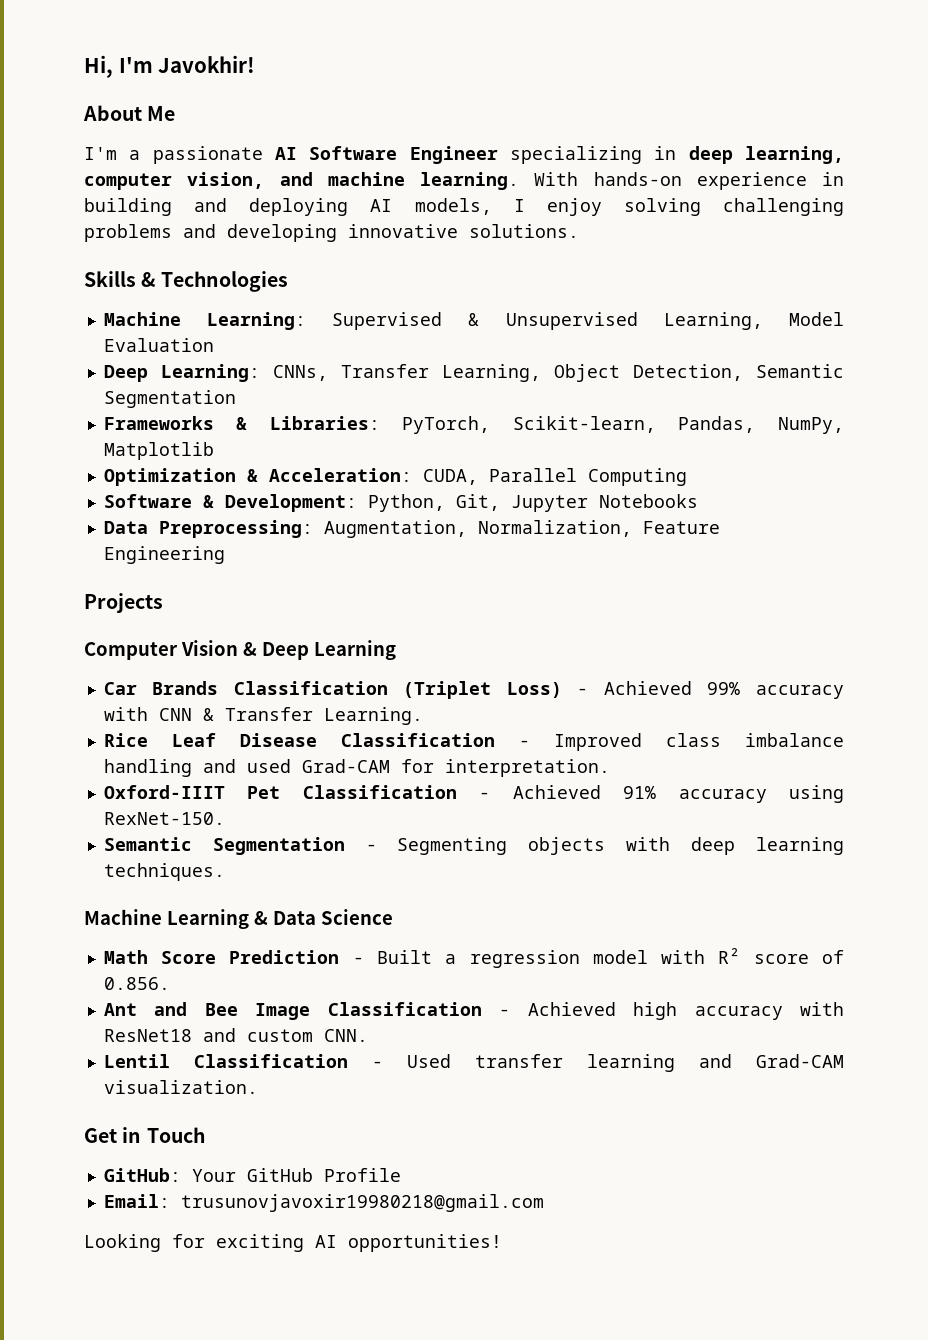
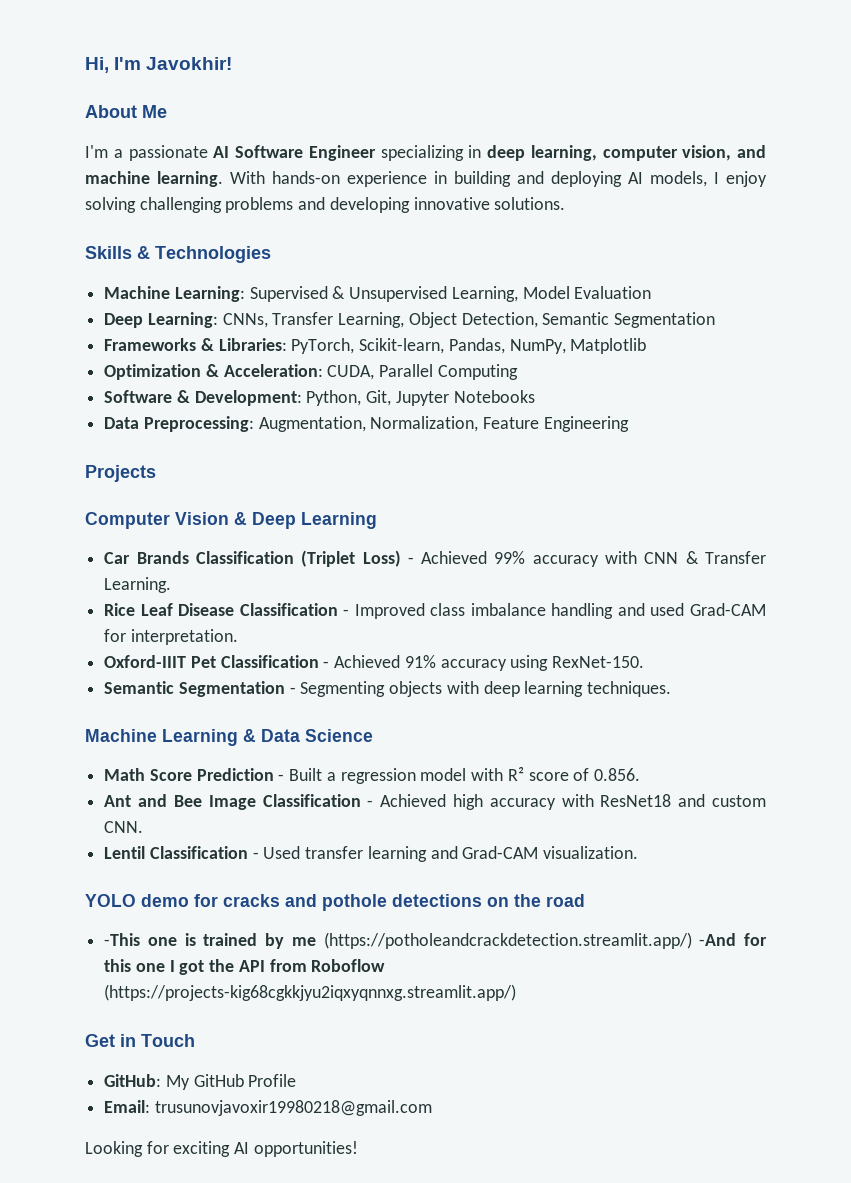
(258, 1087) none -> [85,894,585,911] [104,932,767,949] [104,959,386,975] [104,984,517,1001] // YOLO demo for cracks and pothole detections on the road // -This one is trained by me (https://potholeandcrackdetection.streamlit.app/) -And for this one I got the API from Roboflow (https://projects-kig68cgkkjyu2iqxyqnnxg.streamlit.app/)
[191,1169,236,1182] Your -> [165,1075,190,1090] My

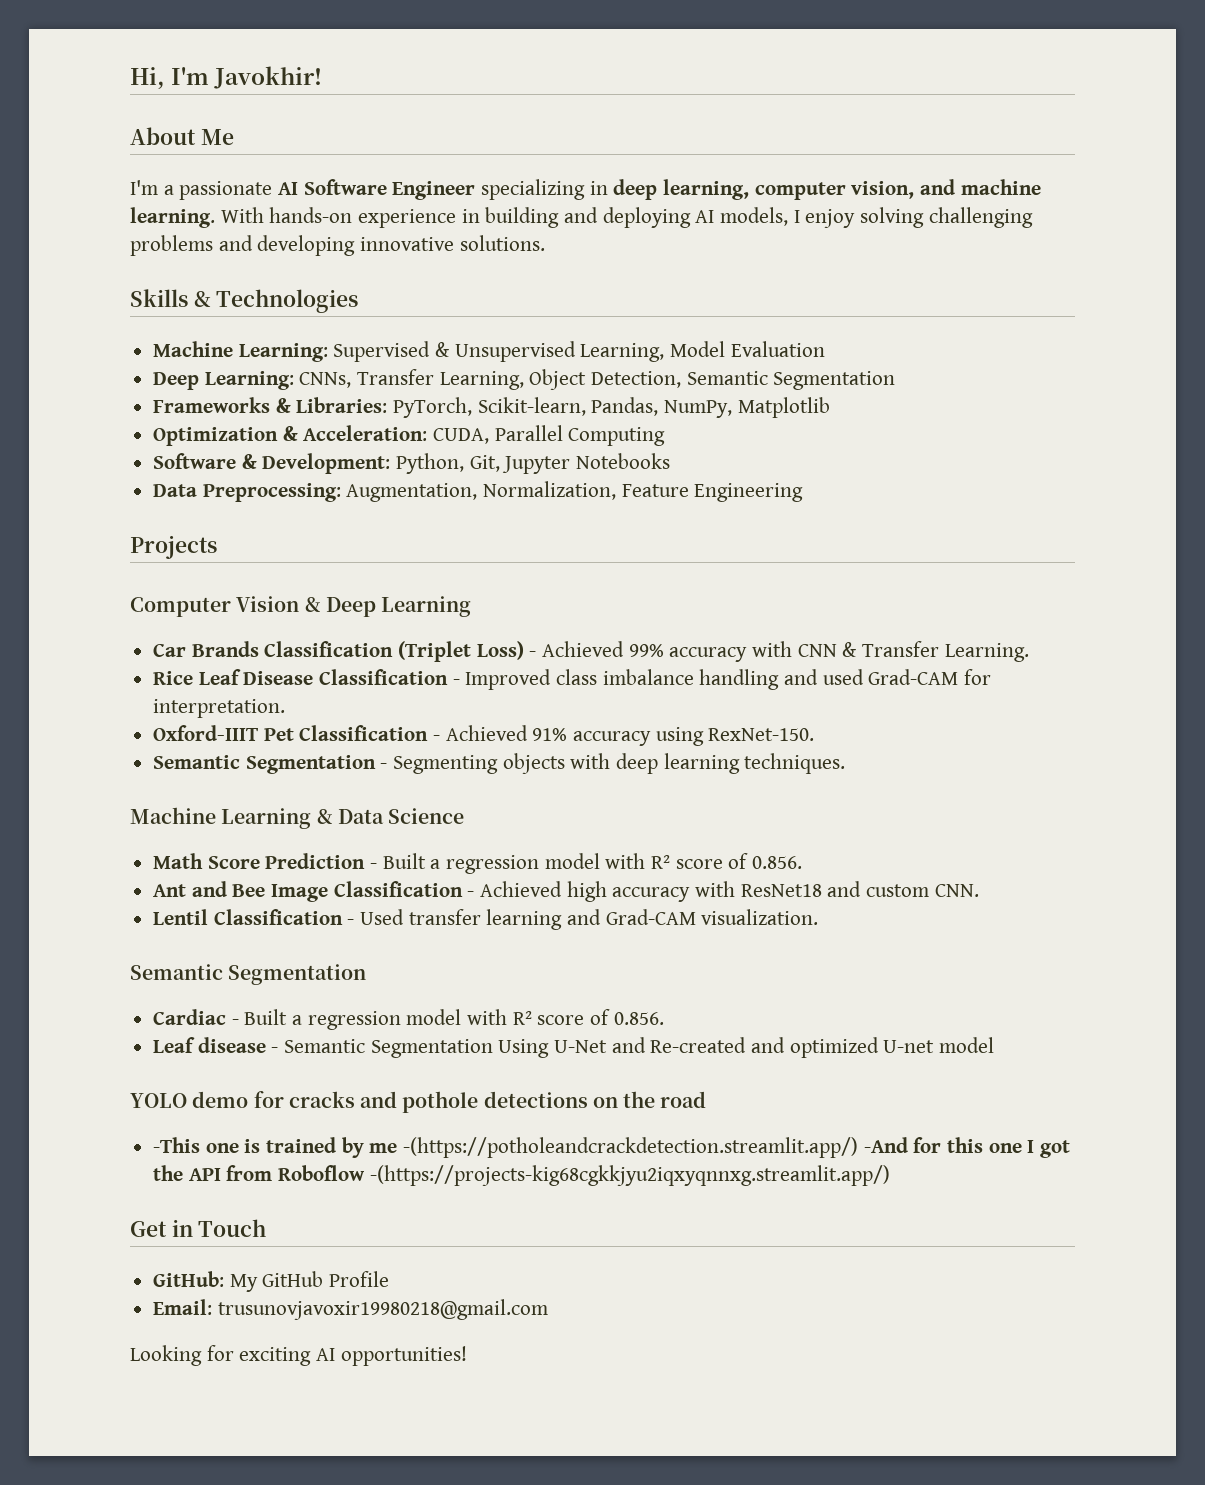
(639, 852) none -> [130,964,367,985] [153,1009,664,1030] [153,1037,995,1058] // Semantic Segmentation // Cardiac - Built a regression model with R² score of 0.856. // Leaf disease - Semantic Segmentation Using U-Net and Re-created and optimized U-net model
[323,932,692,949] (https://potholeandcrackdetection.streamlit.app/) -> [403,1137,859,1158] -(https://potholeandcrackdetection.streamlit.app/)
[104,984,517,1001] (https://projects-kig68cgkkjyu2iqxyqnnxg.streamlit.app/) -> [369,1165,890,1186] -(https://projects-kig68cgkkjyu2iqxyqnnxg.streamlit.app/)

